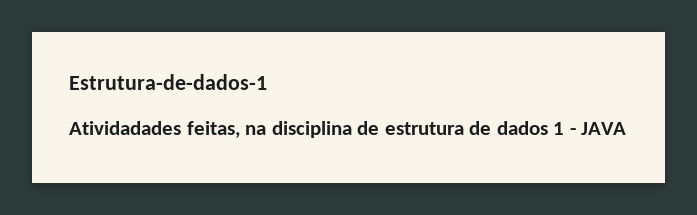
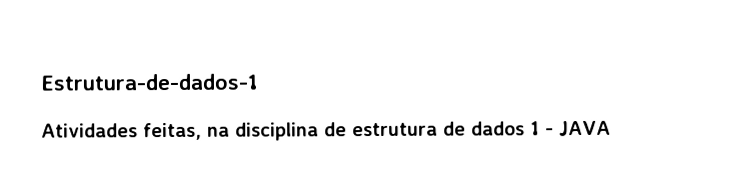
[69,121,181,135] Atividadades -> [41,123,138,138] Atividades

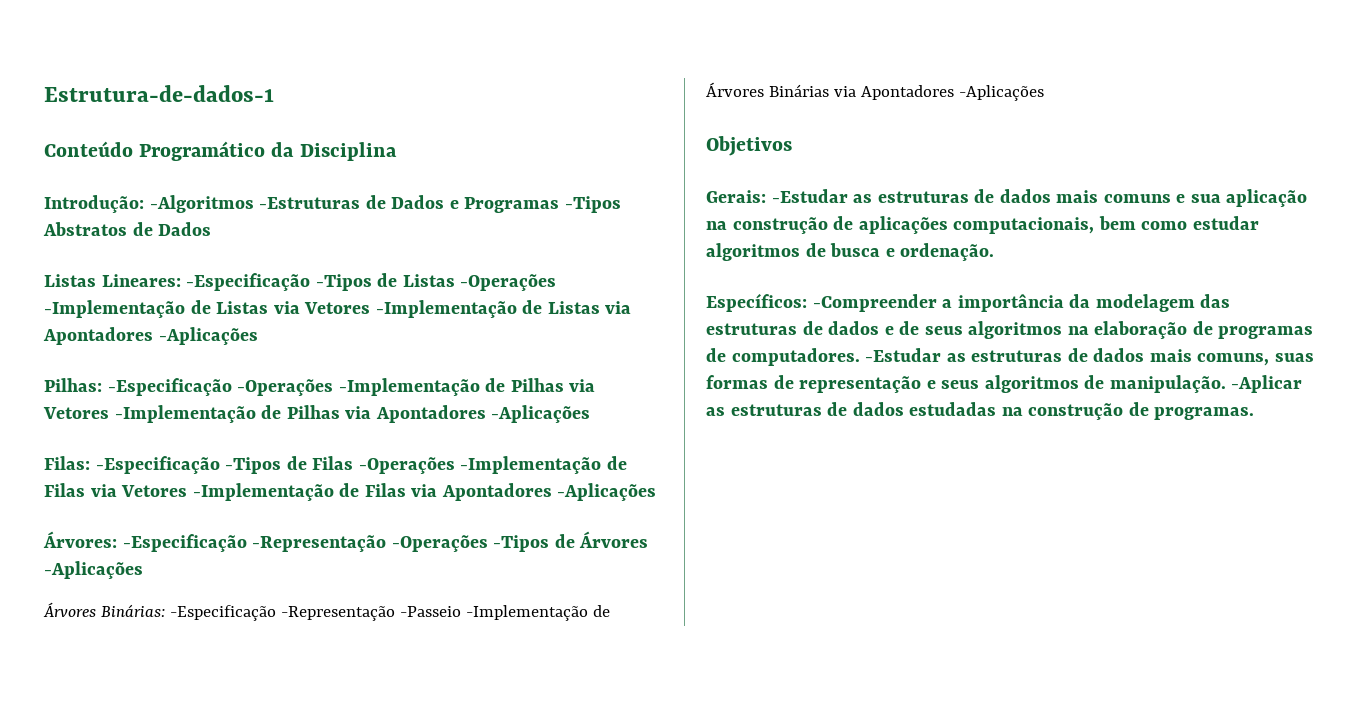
[41,120,611,141] Atividades feitas, na disciplina de estrutura de dados 1 - JAVA -> [44,141,397,161] [44,195,621,213] [43,222,212,236] [44,273,557,291] [44,300,632,318] [43,327,258,345] [44,378,596,396] [43,405,591,423] [44,456,627,474] [44,483,657,501] [43,531,649,552] [44,561,143,579] [43,602,610,621] [706,82,1044,101] [706,136,792,156] [706,189,1308,207] [706,216,1259,234] [706,243,995,261] [706,293,1231,312] [706,321,1314,339] [706,348,1314,366] [706,375,1303,393] [706,402,1255,420] Conteúdo Programático da Disciplina // Introdução: -Algoritmos -Estruturas de Dados e Programas -Tipos Abstratos de Dados // Listas Lineares: -Especificação -Tipos de Listas -Operações -Implementação de Listas via Vetores -Implementação de Listas via Apontadores -Aplicações // Pilhas: -Especificação -Operações -Implementação de Pilhas via Vetores -Implementação de Pilhas via Apontadores -Aplicações // Filas: -Especificação -Tipos de Filas -Operações -Implementação de Filas via Vetores -Implementação de Filas via Apontadores -Aplicações // Árvores: -Especificação -Representação -Operações -Tipos de Árvores -Aplicações // Árvores Binárias: -Especificação -Representação -Passeio -Implementação de Árvores Binárias via Apontadores -Aplicações // Objetivos // Gerais: -Estudar as estruturas de dados mais comuns e sua aplicação na construção de aplicações computacionais, bem como estudar algoritmos de busca e ordenação. // Específicos: -Compreender a importância da modelagem das estruturas de dados e de seus algoritmos na elaboração de programas de computadores. -Estudar as estruturas de dados mais comuns, suas formas de representação e seus algoritmos de manipulação. -Aplicar as estruturas de dados estudadas na construção de programas.

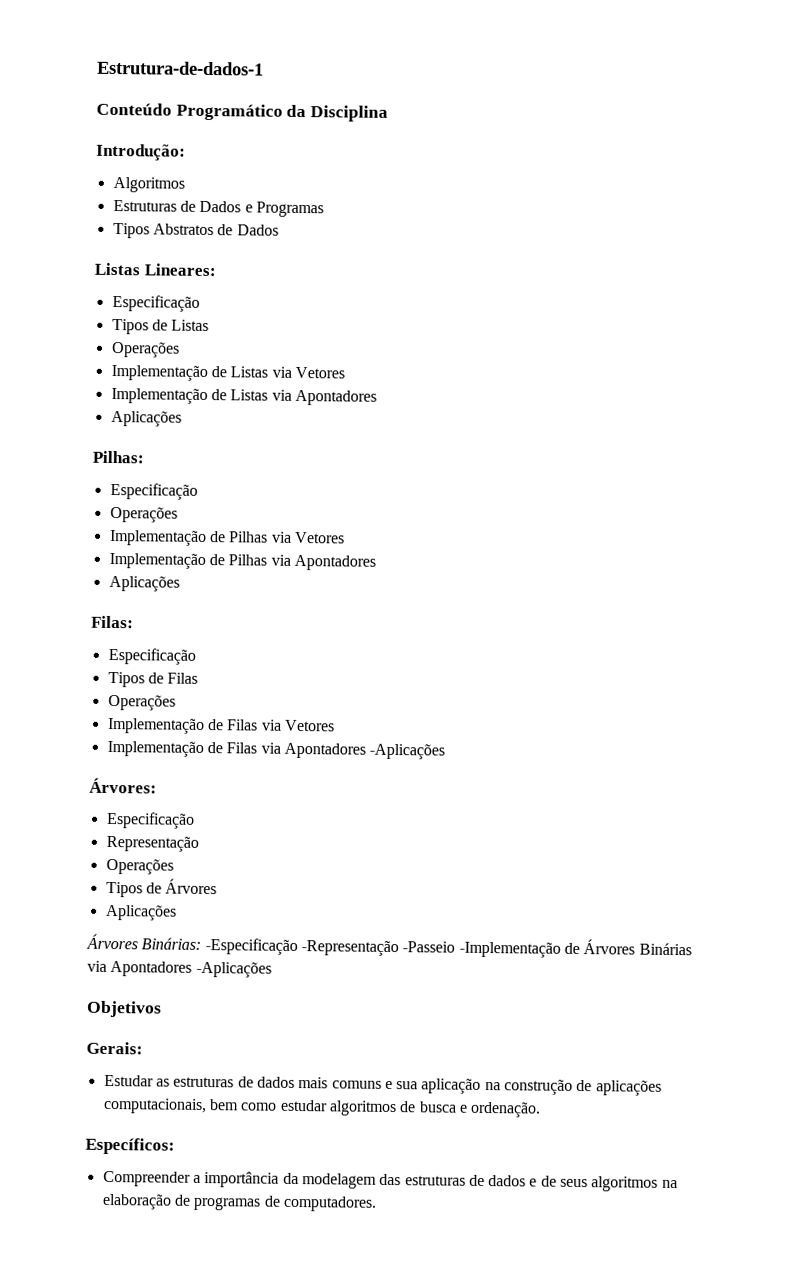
[149,195,361,213] -Algoritmos -Estruturas -> [112,176,185,193] [112,199,177,212] // Algoritmos // Estruturas
[564,196,621,213] -Tipos -> [112,222,150,239] // Tipos
[186,273,557,291] [44,300,185,318] -Especificação -Tipos de Listas -Operações -Implementação -> [111,294,200,312] [111,318,210,335] [110,341,180,358] [110,364,208,382] // Especificação // Tipos de Listas // Operações // Implementação
[375,300,517,318] -Implementação -> [110,387,208,405] // Implementação
[158,327,258,345] -Aplicações -> [110,410,182,427] // Aplicações
[107,378,480,396] -Especificação -Operações -Implementação -> [109,482,198,500] [109,506,178,523] [108,529,207,547] // Especificação // Operações // Implementação
[114,405,256,423] -Implementação -> [108,552,206,570] // Implementação
[491,405,591,423] -Aplicações -> [108,575,180,592] // Aplicações
[95,456,602,474] -Especificação -Tipos de Filas -Operações -Implementação -> [107,647,196,665] [107,671,199,688] [107,694,176,711] [106,717,205,734] // Especificação // Tipos de Filas // Operações // Implementação
[192,483,334,501] -Implementação -> [106,740,204,757] // Implementação
[122,531,649,552] [44,561,143,579] -Especificação -Representação -Operações -Tipos de Árvores -Aplicações -> [105,811,195,829] [105,835,199,852] [105,858,174,875] [105,878,218,898] [104,904,177,921] // Especificação // Representação // Operações // Tipos de Árvores // Aplicações
[771,189,848,203] -Estudar -> [103,1074,154,1087] // Estudar
[812,294,937,312] -Compreender -> [102,1170,191,1187] // Compreender
[865,348,1314,366] [706,375,1303,393] [706,402,1255,420] -Estudar as estruturas de dados mais comuns, suas formas de representação e seus algoritmos de manipulação. -Aplicar as estruturas de dados estudadas na construção de programas. -> (377, 1203) none

